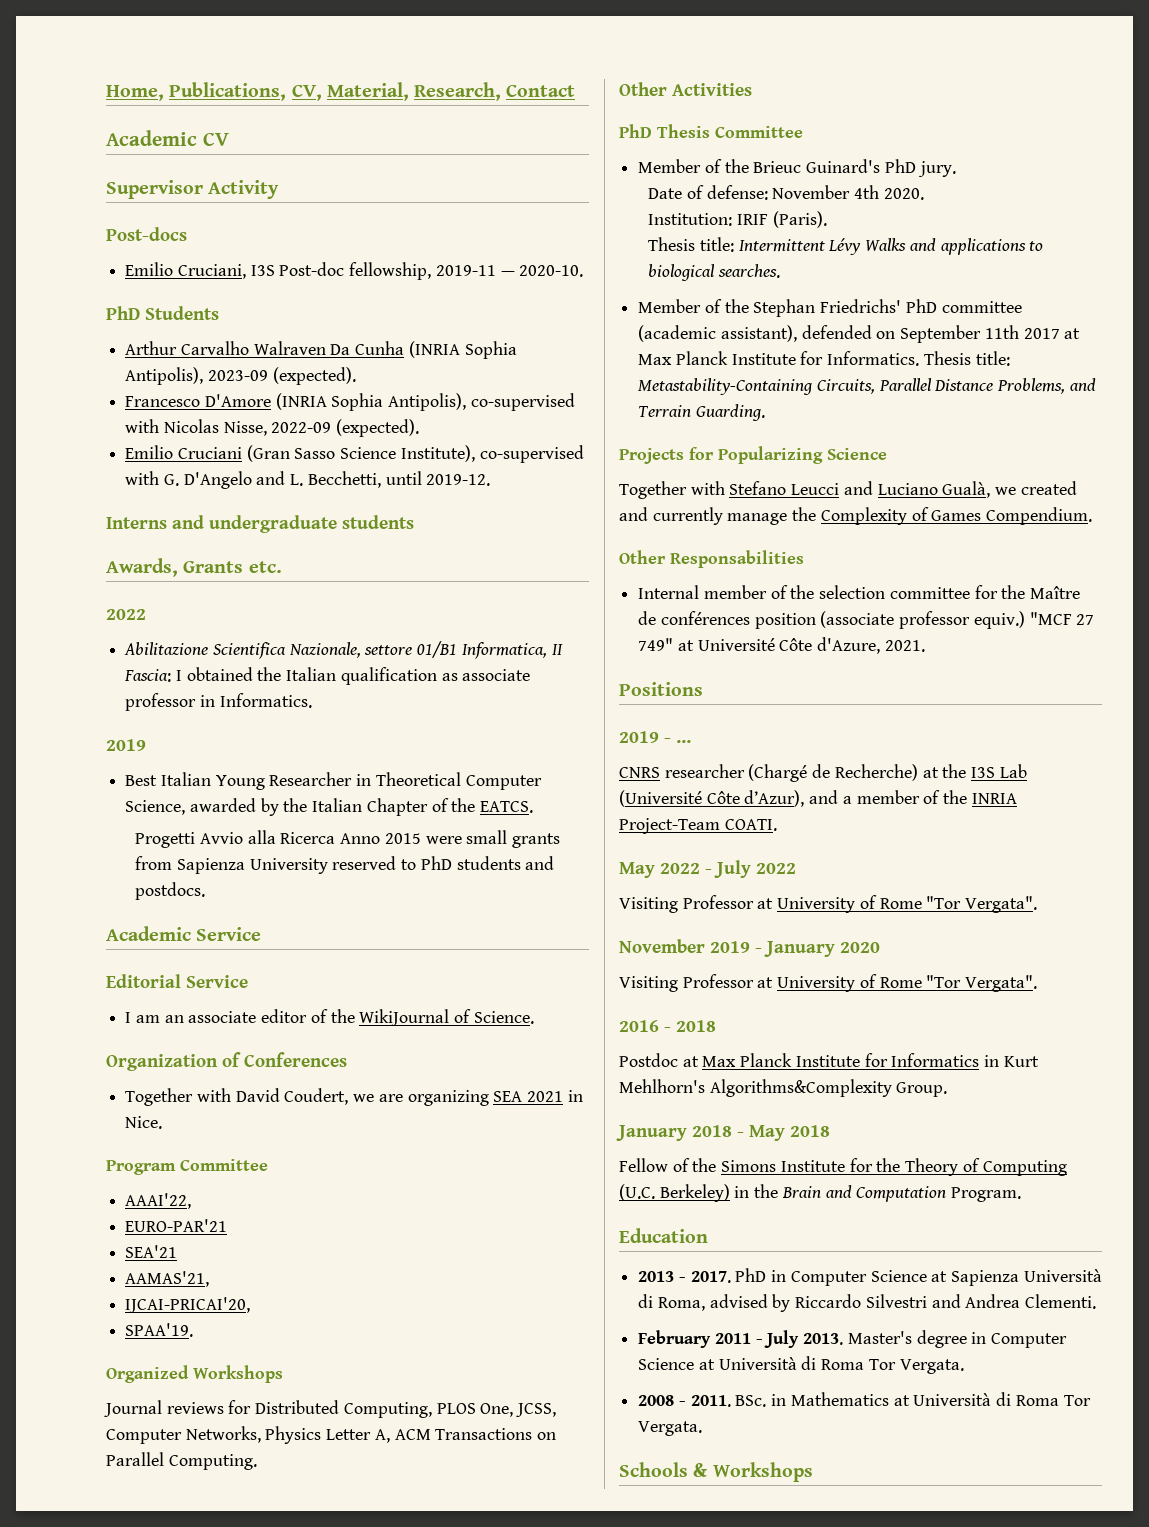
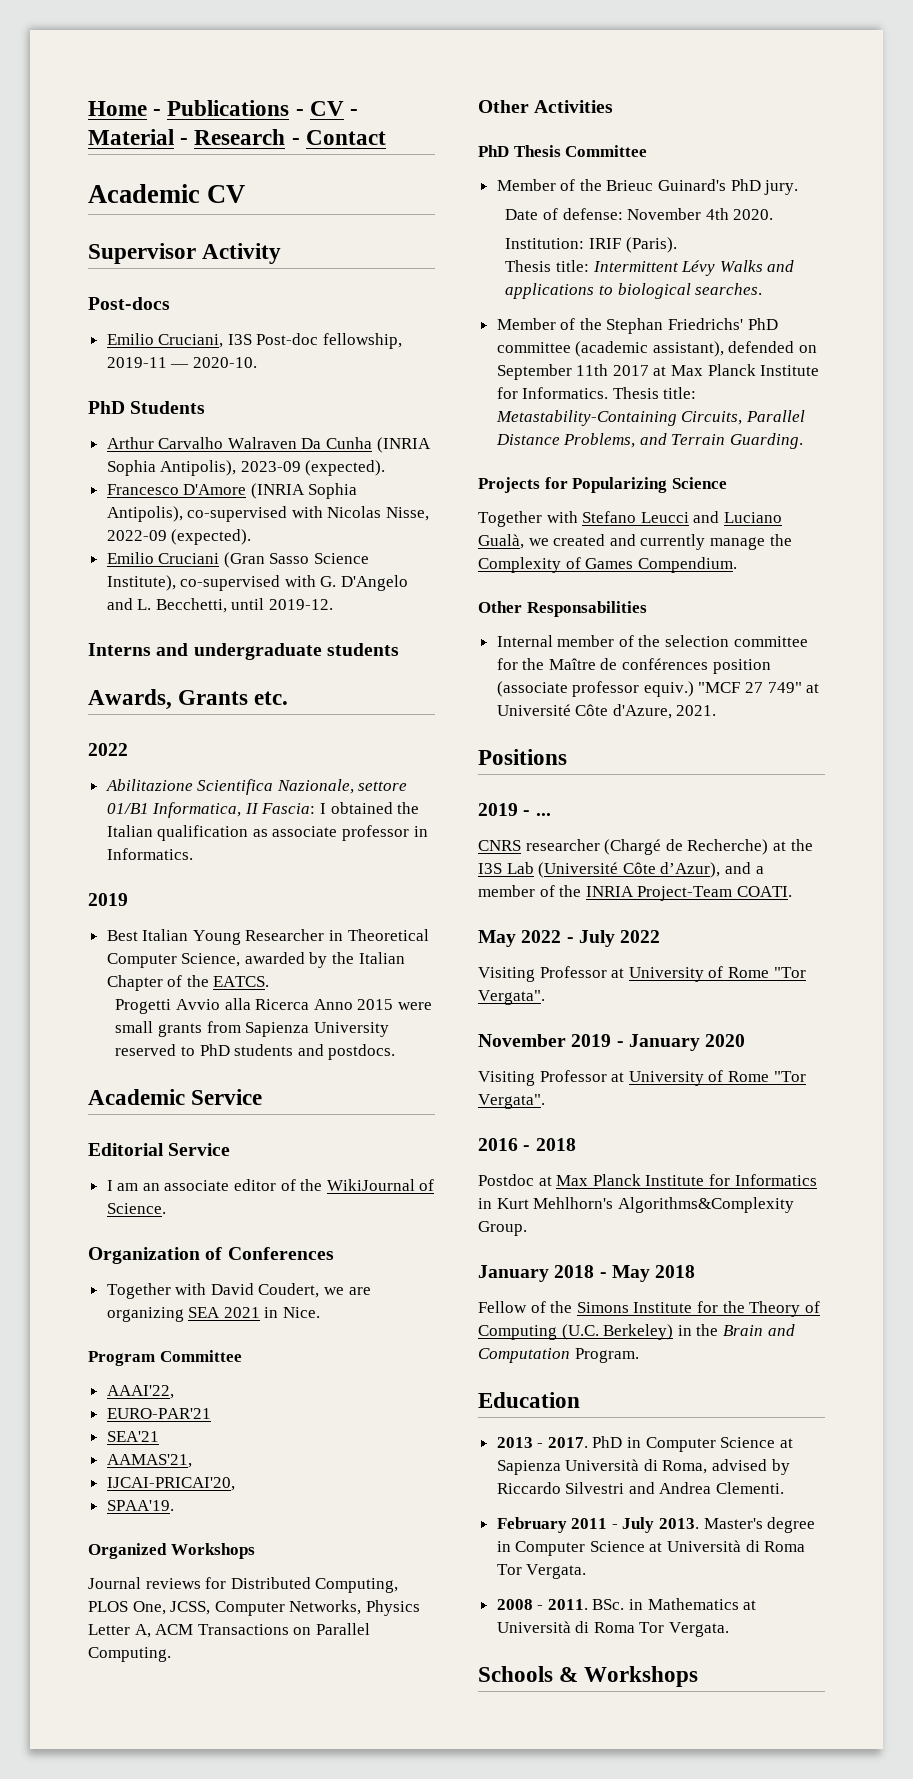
[106,82,502,101] Home, Publications, CV, Material, Research, -> [88,100,359,116] [88,129,300,145] Home - Publications - CV - Material - Research -

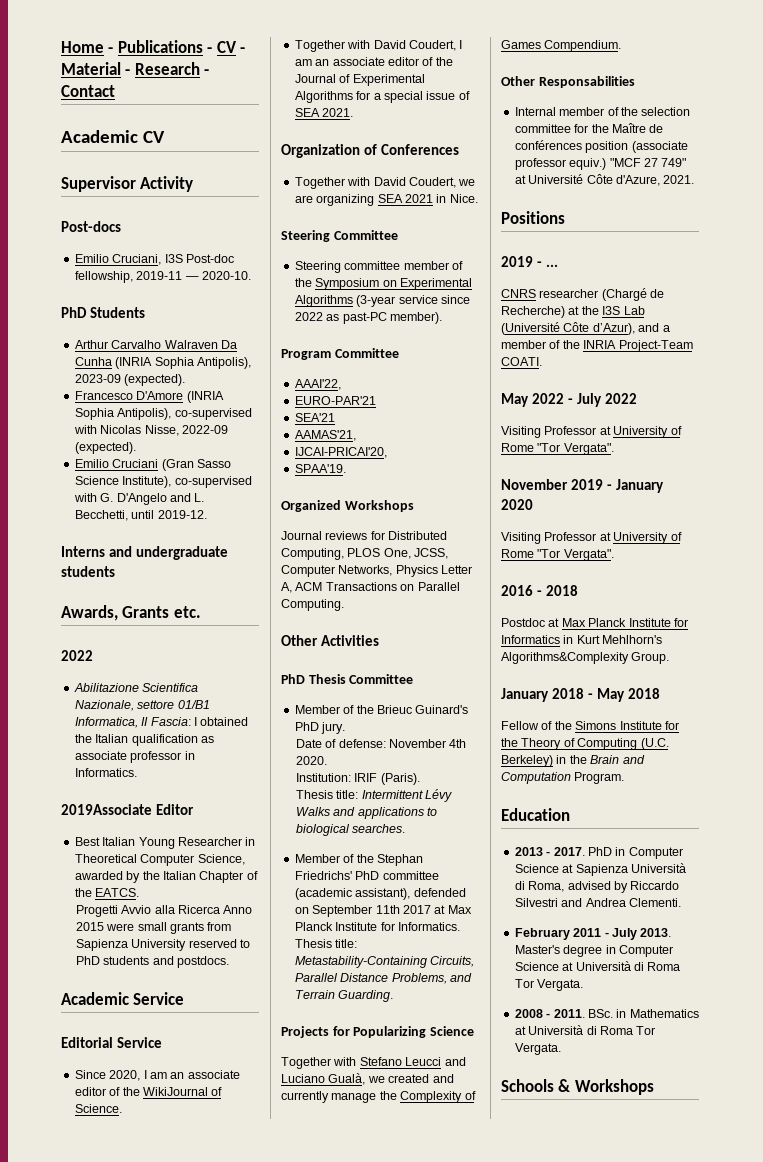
[88,893,128,906] 2019 -> [61,804,195,815] 2019Associate Editor
(231, 1149) none -> [74,1070,141,1081] Since 2020,
(166, 1208) none -> [294,40,463,52] [294,57,453,66] [294,74,425,86] [294,91,470,103] [294,108,354,117] // Together with David Coudert, I am an associate editor of the Journal of Experimental Algorithms for a special issue of SEA 2021.
(321, 1312) none -> [281,230,398,242] [294,261,463,273] [294,278,472,290] [294,295,470,307] [294,312,442,324] // Steering Committee // Steering committee member of the Symposium on Experimental Algorithms (3-year service since 2022 as past-PC member).

